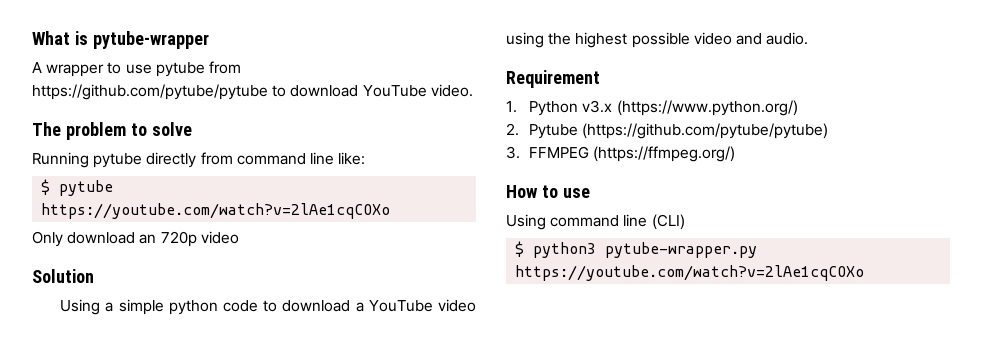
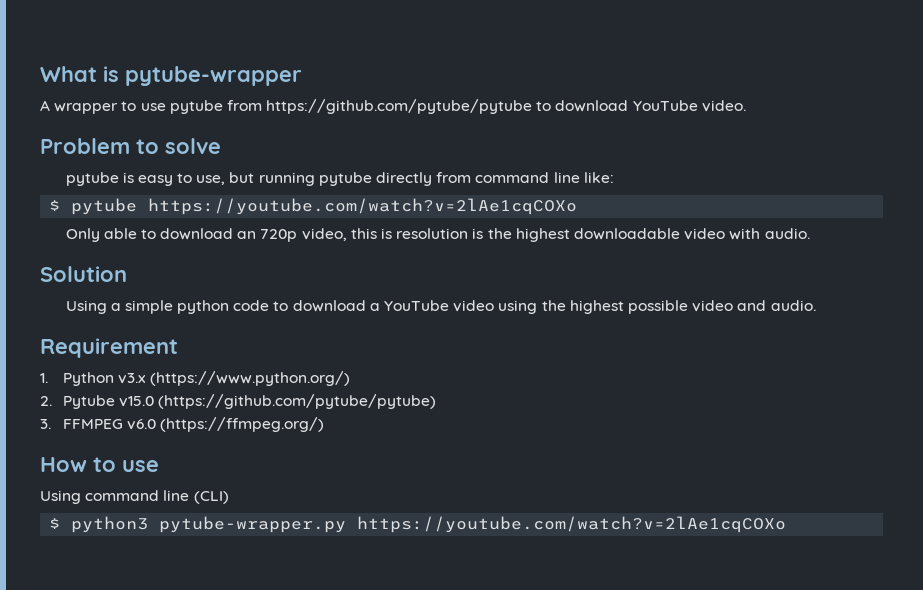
[32,122,126,140] The problem -> [40,138,130,154] Problem
[32,152,89,168] Running -> [65,172,315,186] pytube is easy to use, but running
(63, 239) none -> [103,228,156,239] able to
[200,231,239,244] video -> [301,228,810,242] video, this is resolution is the highest downloadable video with audio.
(579, 131) none -> [119,396,155,407] v15.0
(590, 152) none -> [127,419,157,430] v6.0

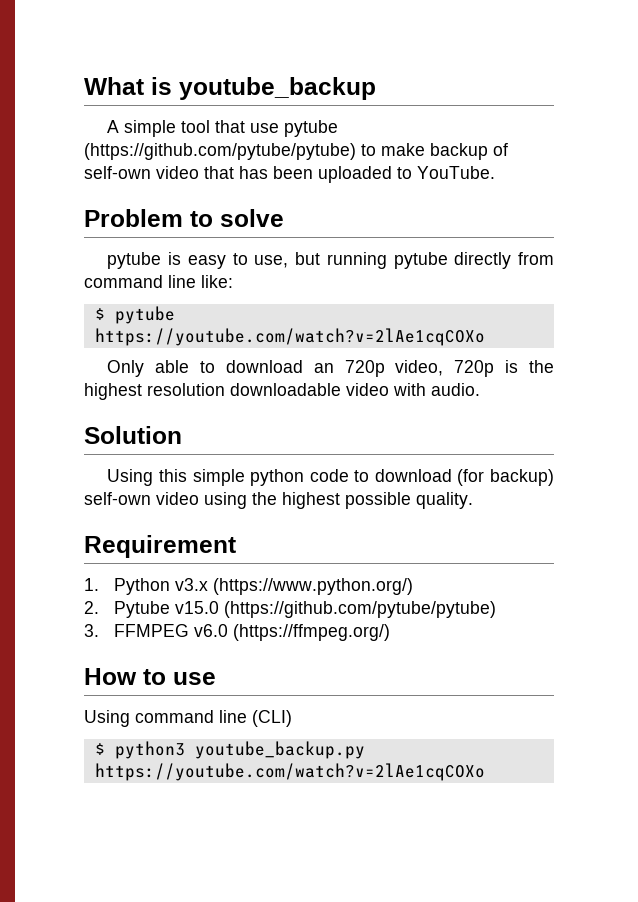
[125,66,302,86] pytube-wrapper -> [179,77,376,100] youtube_backup
[54,99,746,114] wrapper to use pytube from https://github.com/pytube/pytube to download YouTube video. -> [124,120,339,137] [84,143,508,160] [84,166,495,183] simple tool that use pytube (https://github.com/pytube/pytube) to make backup of self-own video that has been uploaded to YouTube.
[350,228,469,239] this is resolution -> [454,360,495,377] 720p
(570, 235) none -> [147,383,225,396] resolution
[110,303,121,311] a -> [159,469,188,482] this
[369,300,450,311] a YouTube -> [457,469,554,486] [84,492,151,505] (for backup) self-own
[692,300,816,312] video and audio. -> [416,492,473,509] quality.
[159,516,347,533] pytube-wrapper.py -> [194,741,365,759] youtube_backup.py

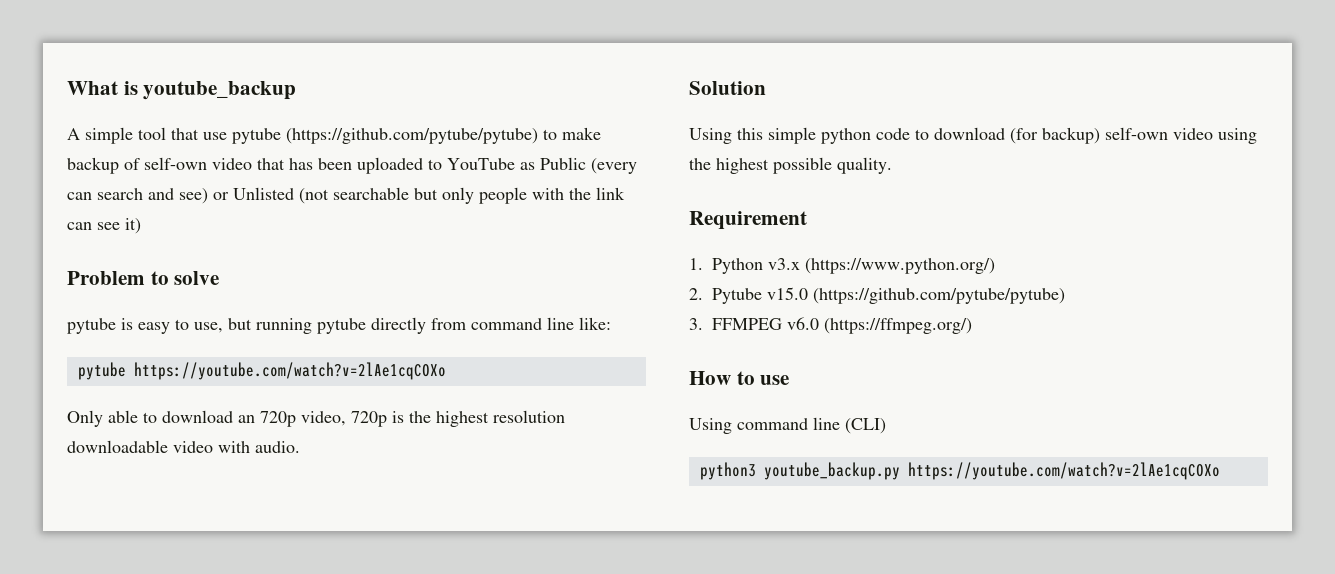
[417,166,495,179] YouTube. -> [447,157,637,174] [67,187,625,204] [67,218,141,234] YouTube as Public (every can search and see) or Unlisted (not searchable but only people with the link can see it)
[94,308,105,320] $ -> (611, 323) none
[94,743,105,755] $ -> (886, 426) none

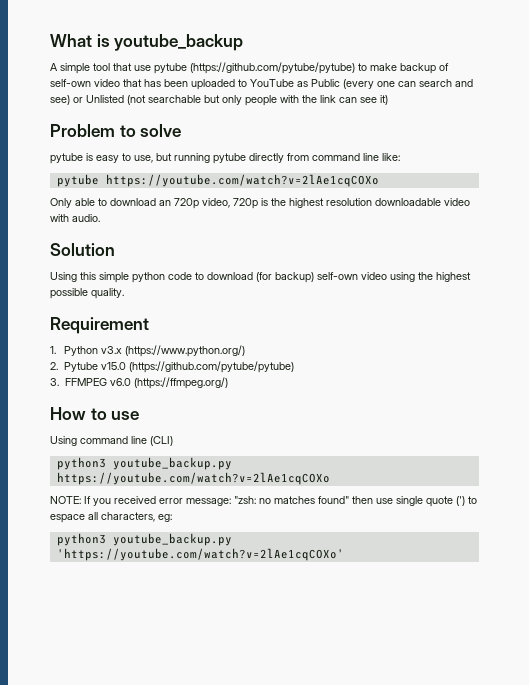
(637, 166) none -> [377,81,395,87] one
(1220, 471) none -> [50,496,477,507] [50,512,172,523] [56,533,232,546] [56,548,344,561] // NOTE: If you received error message: "zsh: no matches found" then use single quote (') to espace all characters, eg: // python3 youtube_backup.py 'https://youtube.com/watch?v=2lAe1cqCOXo'

